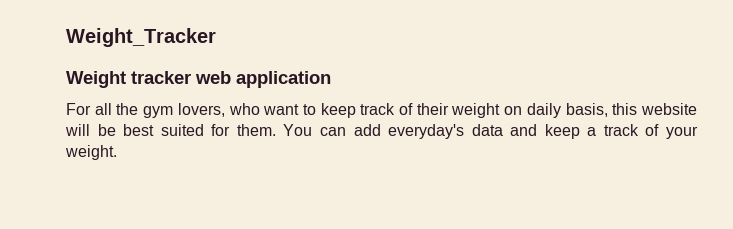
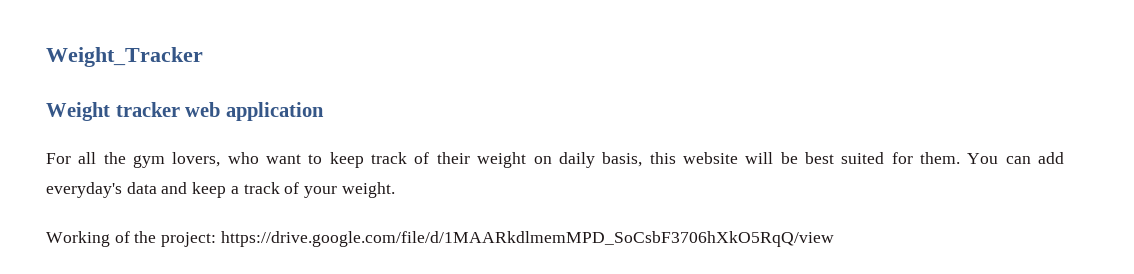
(117, 152) none -> [46,231,834,247] // Working of the project: https://drive.google.com/file/d/1MAARkdlmemMPD_SoCsbF3706hXkO5RqQ/view

